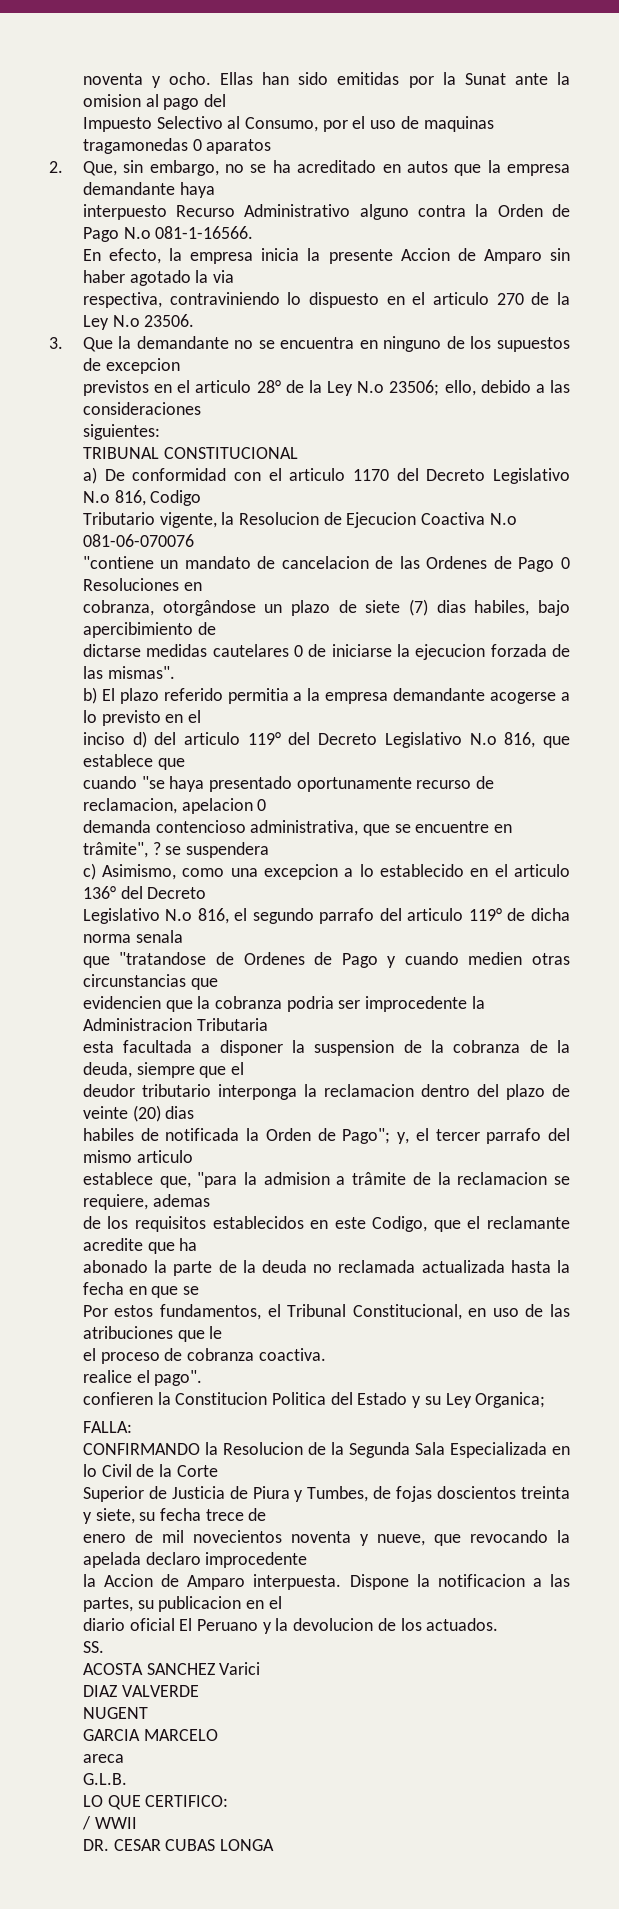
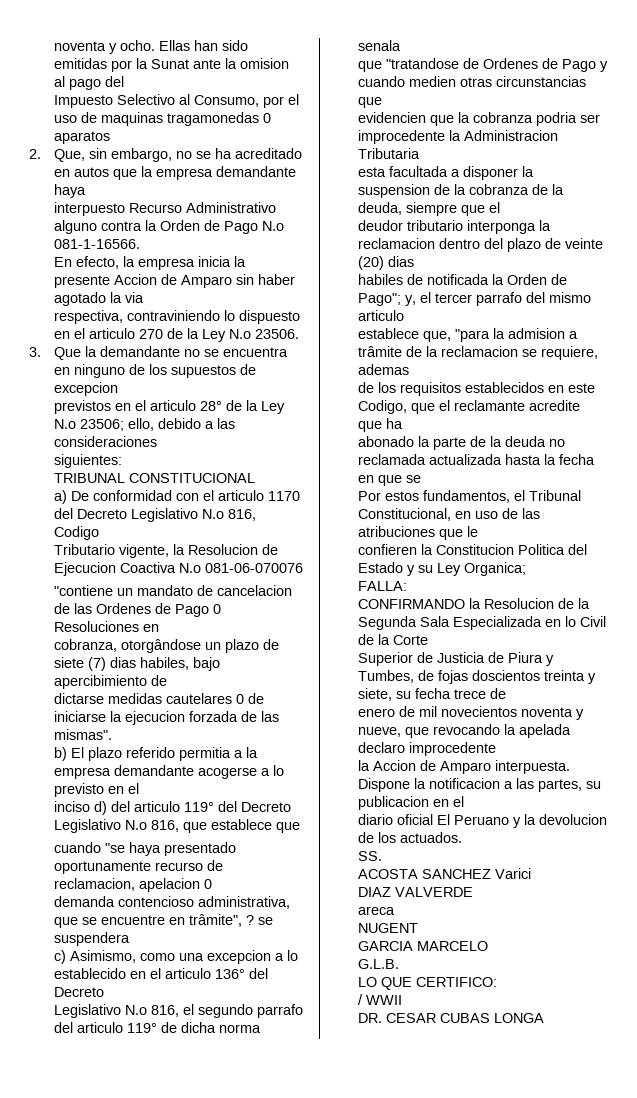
[82,1348,326,1364] [82,1370,203,1386] // el proceso de cobranza coactiva. // realice el pago". -> (479, 531) none
(199, 1691) none -> [358,906,396,915] // areca
[82,1754,124,1763] // areca -> (489, 946) none

